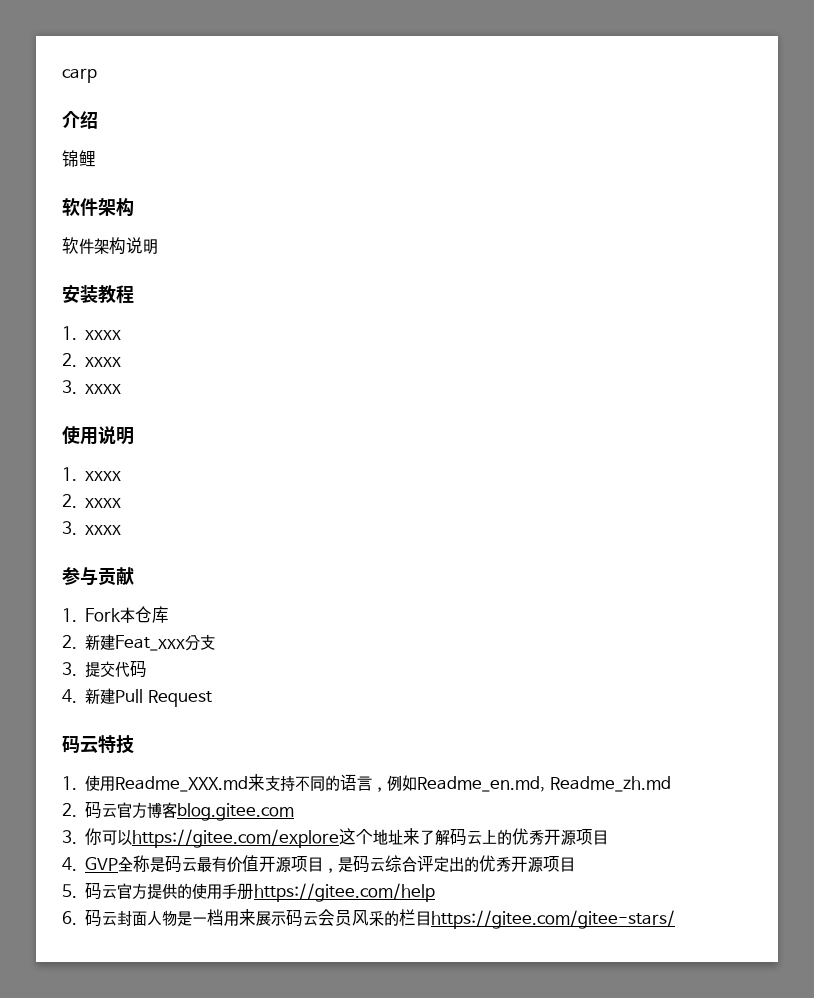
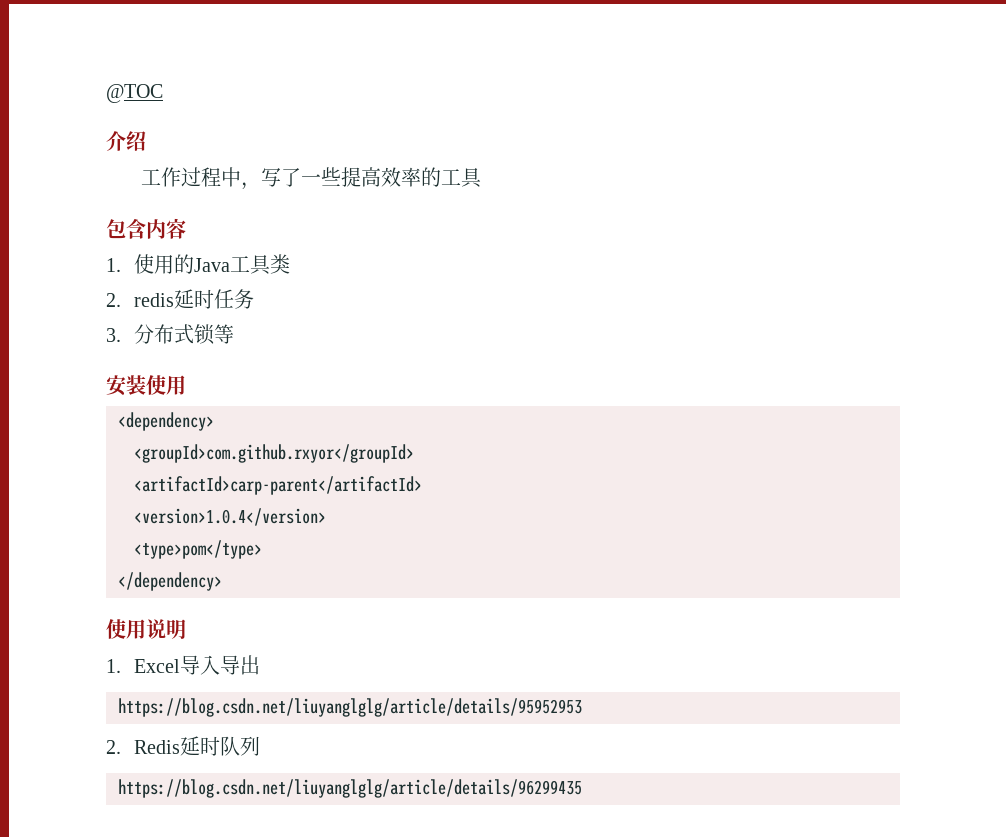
[62,68,97,83] carp -> [106,84,163,103] @TOC
[62,150,96,167] [62,198,134,217] [62,237,158,255] [62,285,134,304] [62,326,122,340] [62,353,122,367] [62,380,122,394] [62,426,134,445] [62,467,122,481] [62,494,122,508] [62,521,122,535] [62,567,134,586] [62,606,170,623] [62,634,216,651] [62,660,148,678] [62,688,212,707] [62,735,134,754] [62,774,671,792] [62,801,295,821] [62,828,609,848] [62,855,576,873] [62,882,436,902] [62,909,676,929] 锦鲤 // 软件架构 // 软件架构说明 // 安装教程 // 1. xxxx // 2. xxxx // 3. xxxx // 使用说明 // 1. xxxx // 2. xxxx // 3. xxxx // 参与贡献 // 1. Fork本仓库 // 2.新建Feat_xxx分支 // 3.提交代码 // 4.新建Pull Request // 码云特技 // 1.使用Readme_XXX.md来支持不同的语言，例如Readme_en.md, Readme_zh.md // 2.码云官方博客blog.gitee.com // 3.你可以https://gitee.com/explore这个地址来了解码云上的优秀开源项目 // 4. GVP全称是码云最有价值开源项目，是码云综合评定出的优秀开源项目 // 5.码云官方提供的使用手册https://gitee.com/help // 6.码云封面人物是一档用来展示码云会员风采的栏目https://gitee.com/gitee-stars/ -> [140,167,482,190] [106,218,186,239] [106,254,290,275] [106,289,254,309] [106,324,234,345] [106,375,186,396] [118,412,214,431] [134,444,414,463] [134,476,422,495] [134,508,326,526] [134,540,262,559] [118,572,222,591] [106,619,186,639] [106,655,260,675] [118,698,582,717] [106,736,260,756] [118,779,582,798] 工作过程中，写了一些提高效率的工具 // 包含内容 // 1.使用的Java工具类 // 2. redis延时任务 // 3.分布式锁等 // 安装使用 // <dependency> // <groupId>com.github.rxyor</groupId> // <artifactId>carp-parent</artifactId> // <version>1.0.4</version> // <type>pom</type> // </dependency> // 使用说明 // 1. Excel导入导出 // https://blog.csdn.net/liuyanglglg/article/details/95952953 // 2. Redis延时队列 // https://blog.csdn.net/liuyanglglg/article/details/96299435

